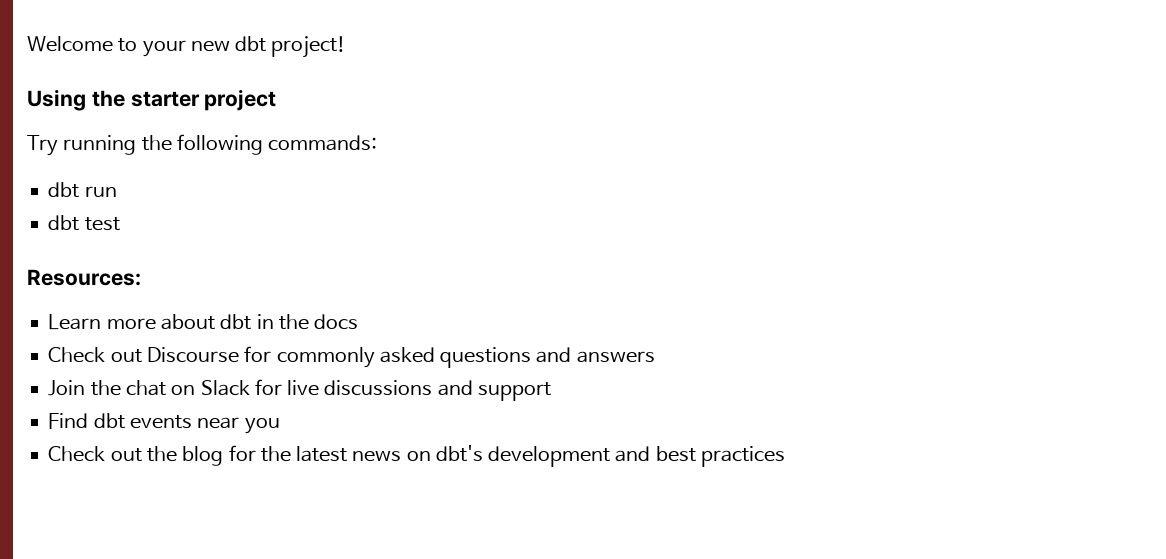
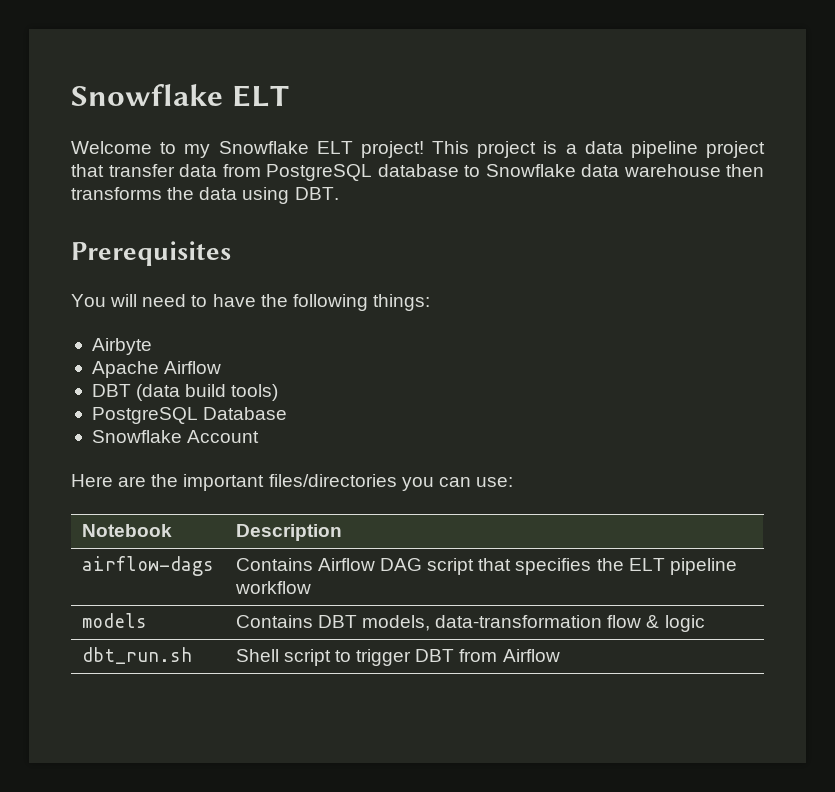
[27,36,347,58] [27,89,277,111] [27,134,378,156] [48,182,117,198] [48,215,120,231] [27,269,141,286] [48,314,359,330] [48,346,655,368] [48,379,551,401] [48,413,280,434] [48,445,785,467] Welcome to your new dbt project! // Using the starter project // Try running the following commands: // dbt run // dbt test // Resources: // Learn more about dbt in the docs // Check out Discourse for commonly asked questions and answers // Join the chat on Slack for live discussions and support // Find dbt events near you // Check out the blog for the latest news on dbt's development and best practices -> [71,84,289,107] [71,141,765,158] [71,164,764,181] [71,187,339,204] [71,241,231,266] [71,294,430,311] [91,338,152,355] [91,361,222,378] [91,384,279,401] [91,407,288,424] [91,430,260,443] [71,474,513,491] [81,524,172,537] [235,524,342,541] [81,556,214,576] [235,558,737,575] [234,581,311,594] [81,613,147,628] [235,615,705,632] [81,647,192,664] [235,649,560,666] Snowflake ELT // Welcome to my Snowflake ELT project! This project is a data pipeline project that transfer data from PostgreSQL database to Snowflake data warehouse then transforms the data using DBT. // Prerequisites // You will need to have the following things: // Airbyte // Apache Airflow // DBT (data build tools) // PostgreSQL Database // Snowflake Account // Here are the important files/directories you can use: // Notebook | Description // airflow-dags | Contains Airflow DAG script that specifies the ELT pipeline workflow // models | Contains DBT models, data-transformation flow & logic // dbt_run.sh | Shell script to trigger DBT from Airflow

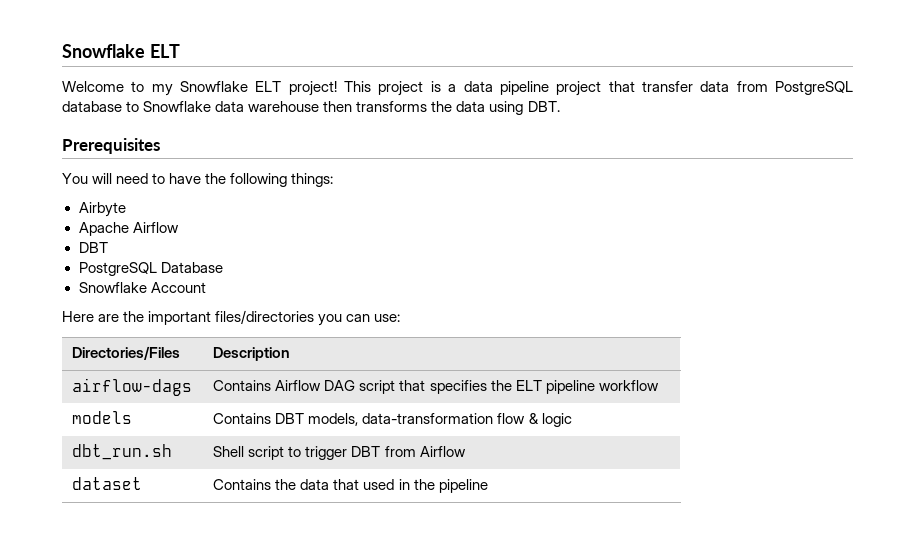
[136,384,279,401] (data build tools) -> (108, 247) none
[81,524,172,537] Notebook -> [72,346,181,360] Directories/Files
(560, 655) none -> [72,477,143,490] [213,479,488,493] // dataset | Contains the data that used in the pipeline

